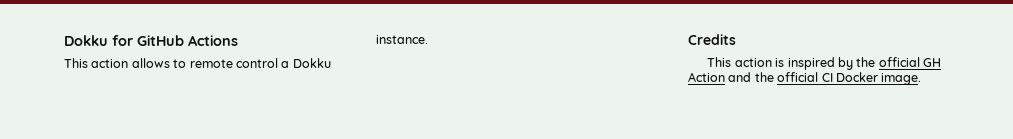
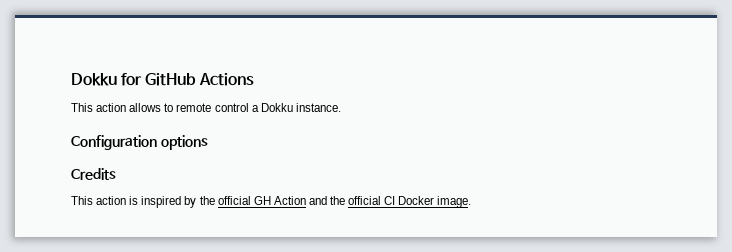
(428, 39) none -> [71,135,208,150] // Configuration options

